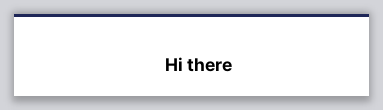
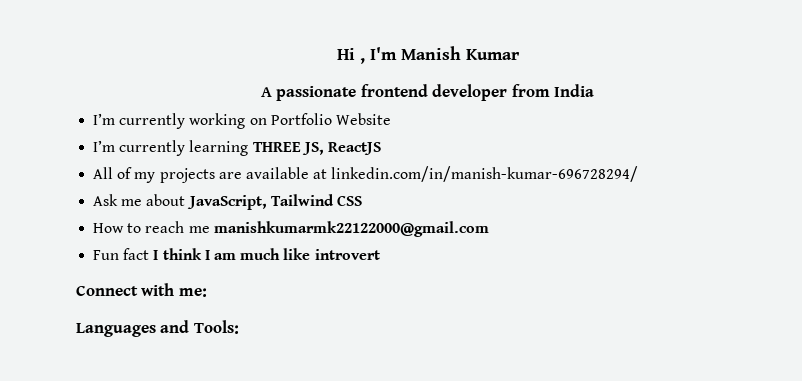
[187,58,233,72] there -> [359,46,520,64] [260,84,595,101] [93,113,391,129] [93,140,381,156] [93,166,639,183] [93,194,362,210] [93,221,489,237] [93,248,380,260] [76,283,207,297] [76,320,239,337] , I'm Manish Kumar // A passionate frontend developer from India // I’m currently working on Portfolio Website // I’m currently learning THREE JS, ReactJS // All of my projects are available at linkedin.com/in/manish-kumar-696728294/ // Ask me about JavaScript, Tailwind CSS // How to reach me manishkumarmk22122000@gmail.com // Fun fact I think I am much like introvert // Connect with me: // Languages and Tools:

